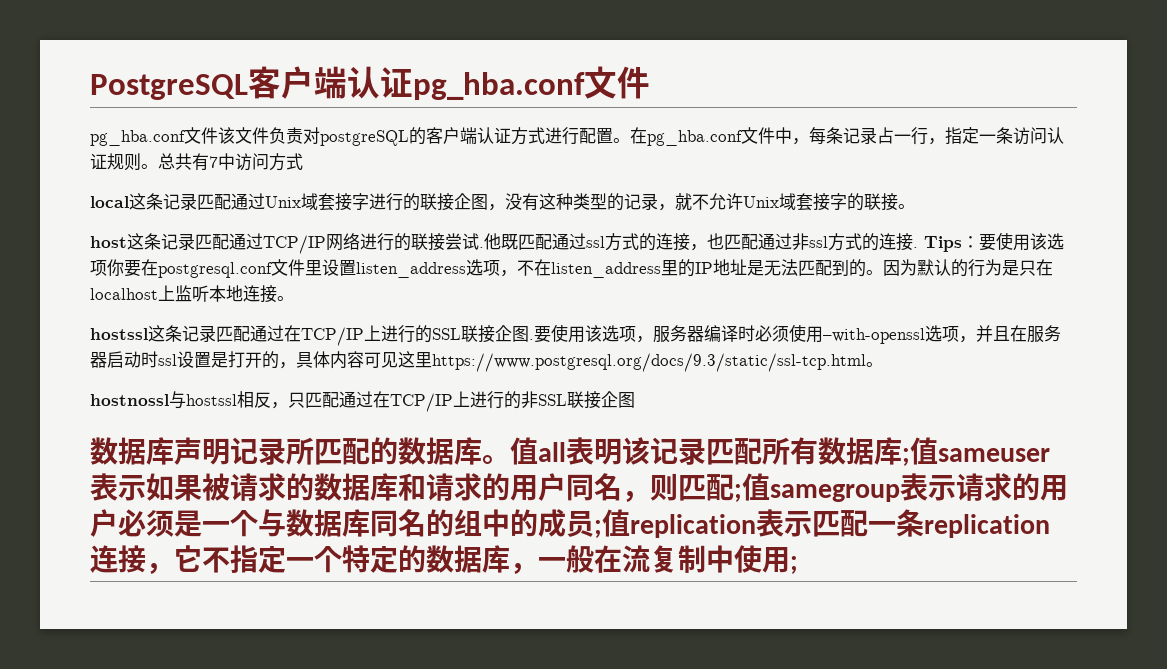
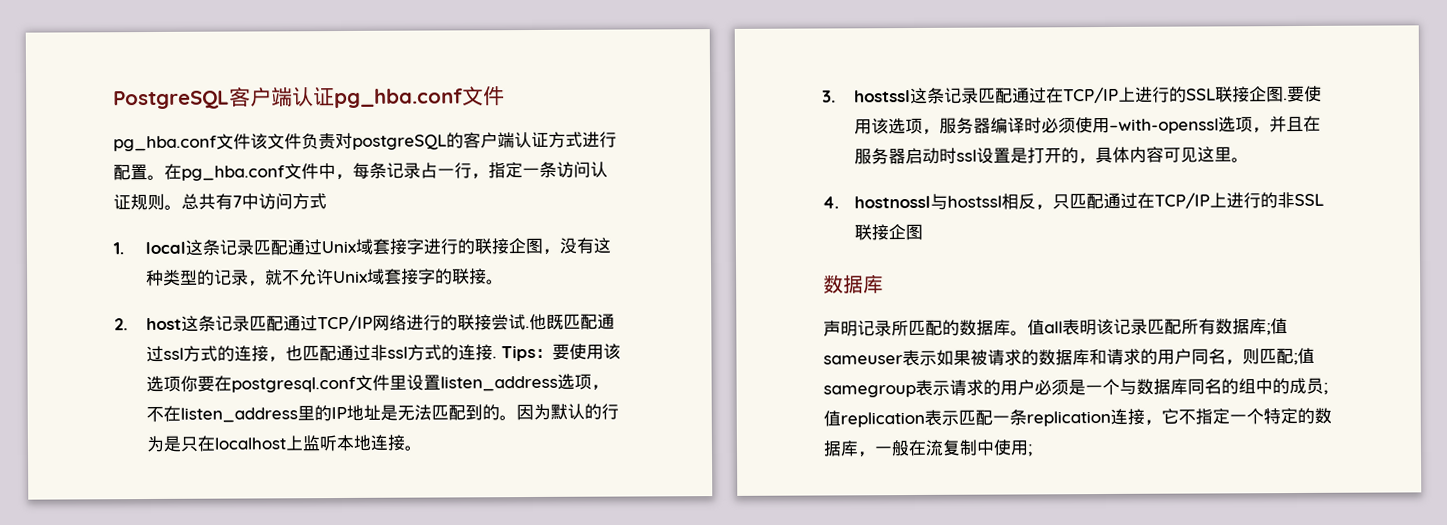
(303, 161) none -> [113,242,124,255] 1.
(915, 206) none -> [114,318,128,331] 2.
(294, 298) none -> [822,90,836,103] 3.
[432,353,883,372] https://www.postgresql.org/docs/9.3/static/ssl-tcp.html。 // -> [1230,157,1249,163] [822,196,839,209] 。 // 4.
(174, 451) none -> (884, 284) //

